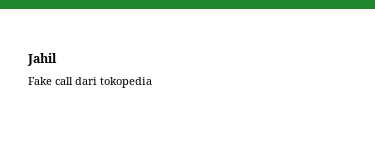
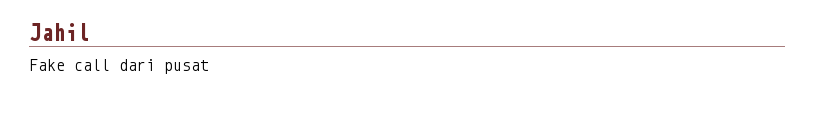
[100,77,152,88] tokopedia -> [164,60,209,74] pusat

